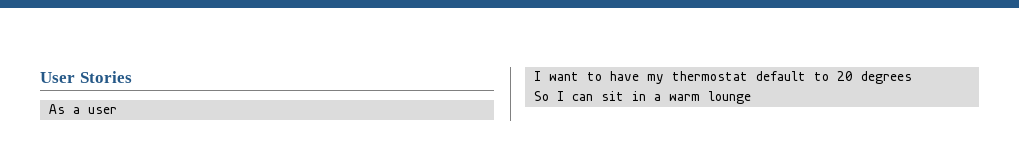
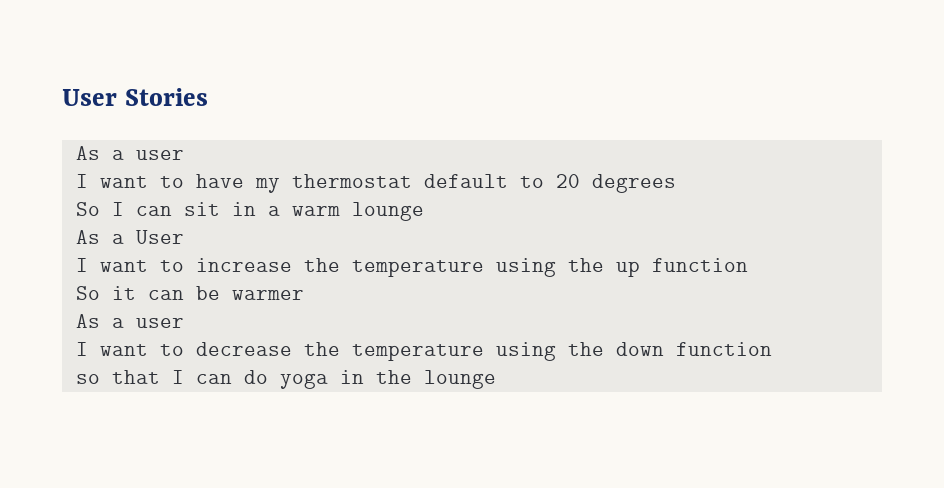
(751, 97) none -> [75,230,184,244] [75,258,748,277] [75,286,304,300] [75,314,184,328] [75,342,772,361] [75,370,496,389] // As a User // I want to increase the temperature using the up function // So it can be warmer // As a user // I want to decrease the temperature using the down function // so that I can do yoga in the lounge

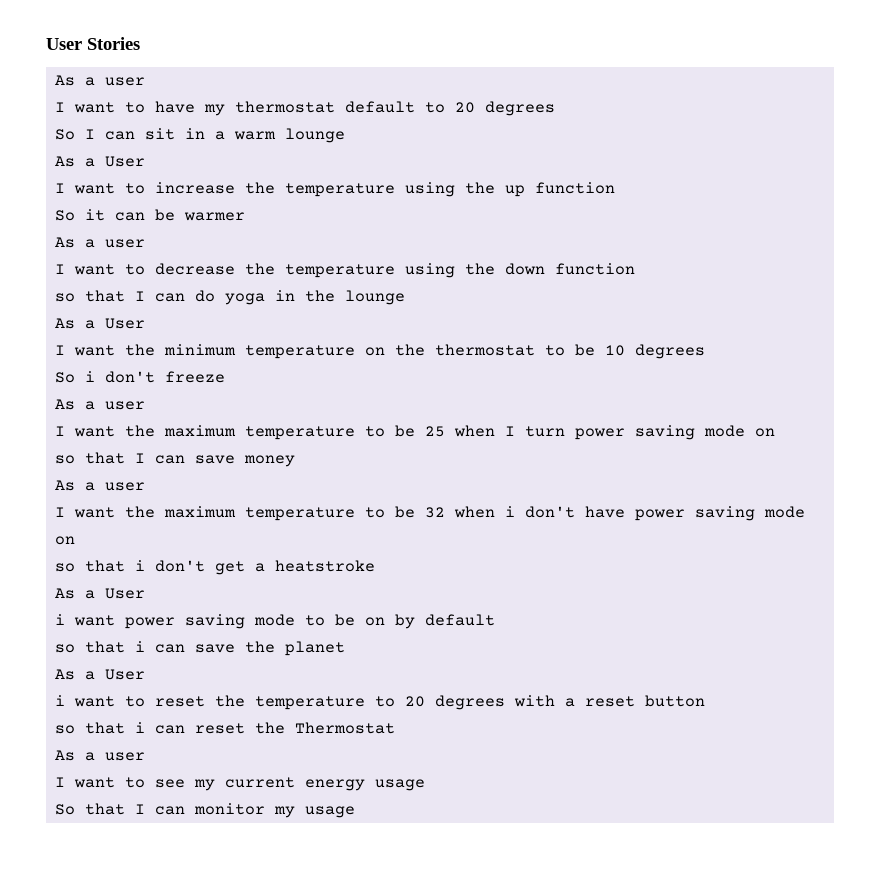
(496, 379) none -> [54,318,145,329] [54,344,705,359] [54,371,225,383] [54,399,145,410] [54,425,775,440] [54,452,295,467] [54,480,145,491] [54,506,805,521] [54,536,75,545] [54,560,375,575] [54,588,145,599] [54,614,495,629] [54,641,345,656] [54,669,145,680] [54,695,705,710] [54,722,395,734] [54,750,145,761] [54,777,425,791] [54,803,355,818] // As a User // I want the minimum temperature on the thermostat to be 10 degrees // So i don't freeze // As a user // I want the maximum temperature to be 25 when I turn power saving mode on // so that I can save money // As a user // I want the maximum temperature to be 32 when i don't have power saving mode on // so that i don't get a heatstroke // As a User // i want power saving mode to be on by default // so that i can save the planet // As a User // i want to reset the temperature to 20 degrees with a reset button // so that i can reset the Thermostat // As a user // I want to see my current energy usage // So that I can monitor my usage

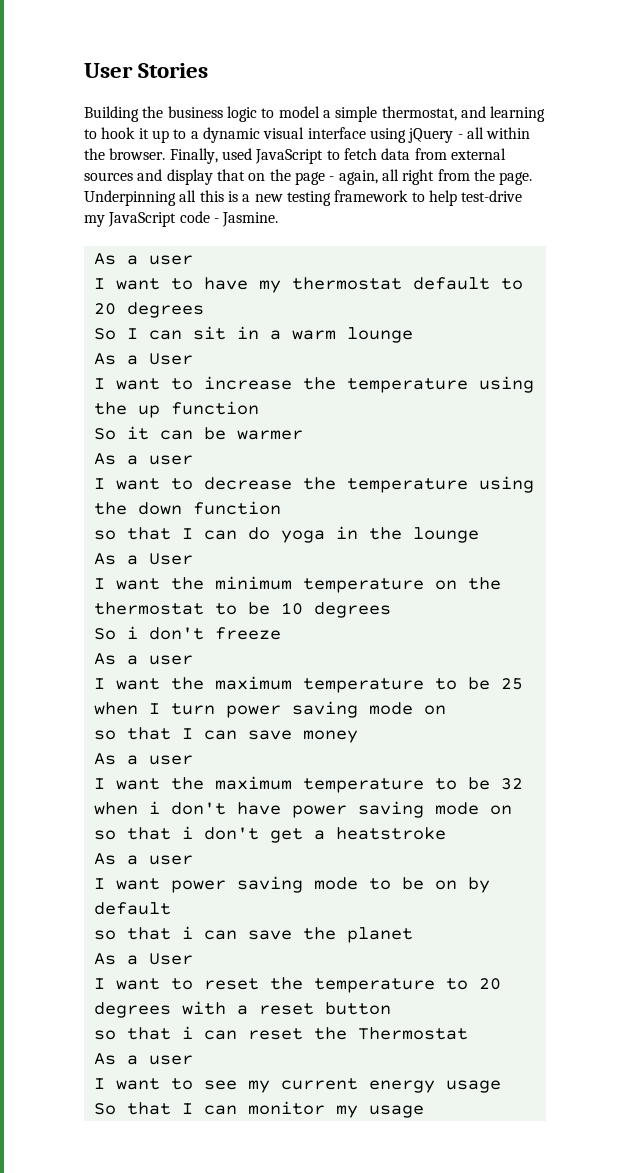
(140, 43) none -> [84,106,546,122] [84,127,531,143] [84,148,506,164] [84,169,533,185] [84,190,523,206] [84,211,279,227] // Building the business logic to model a simple thermostat, and learning to hook it up to a dynamic visual interface using jQuery - all within the browser. Finally, used JavaScript to fetch data from external sources and display that on the page - again, all right from the page. Underpinning all this is a new testing framework to help test-drive my JavaScript code - Jasmine.
[104,588,145,599] [54,614,65,625] User // i -> [148,855,193,865] [93,878,105,889] user // I
[54,695,65,706] i -> [93,978,105,989] I

